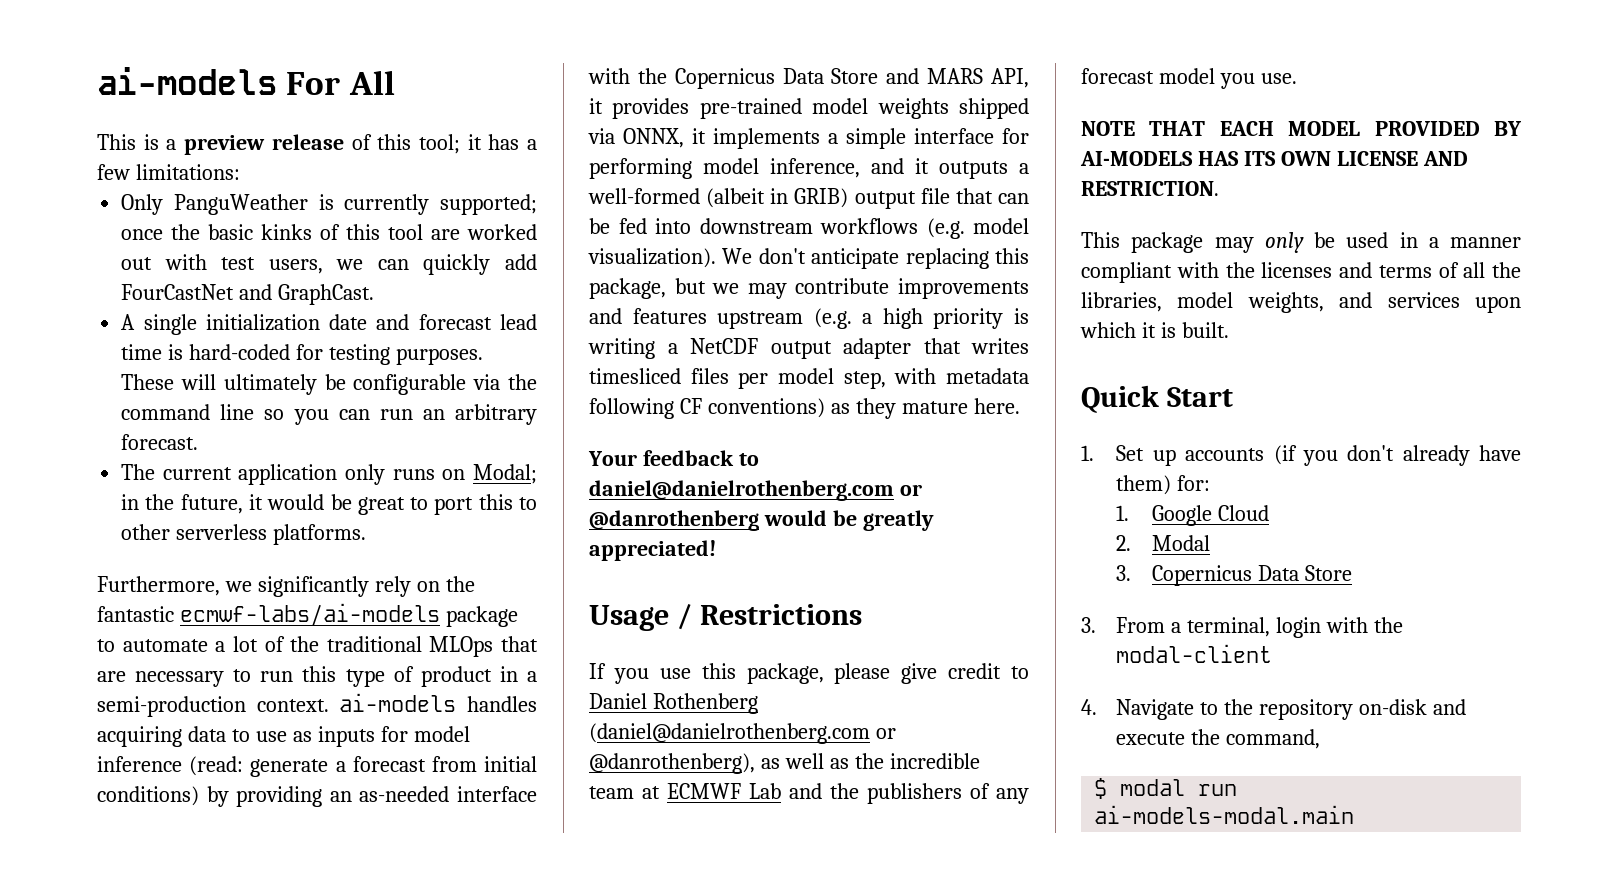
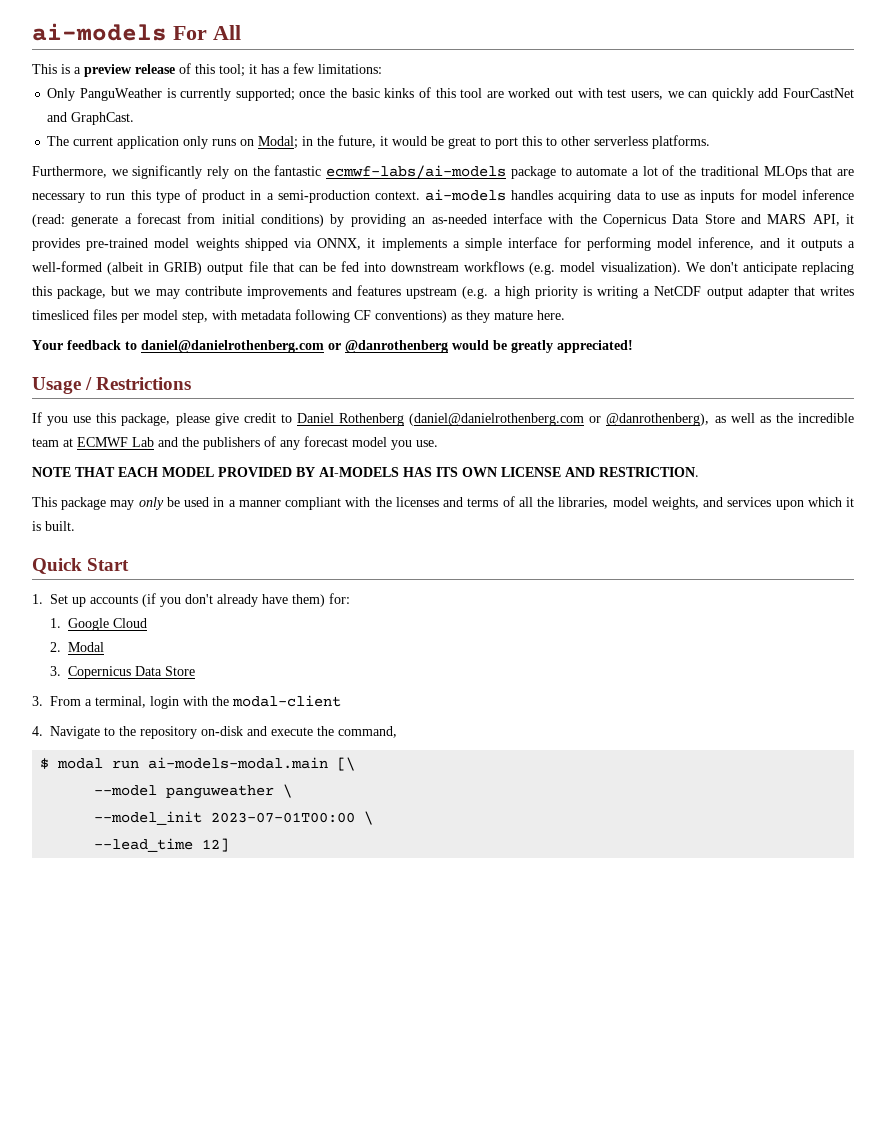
[121,314,537,335] [121,344,483,365] [121,374,537,395] [121,404,537,425] [121,434,199,450] // A single initialization date and forecast lead time is hard-coded for testing purposes. These will ultimately be configurable via the command line so you can run an arbitrary forecast. -> (135, 118) none
(1355, 814) none -> [337,757,356,771] [94,784,293,799] [94,811,374,825] [94,838,230,852] [\ // --model panguweather \ // --model_init 2023-07-01T00:00 \ // --lead_time 12]

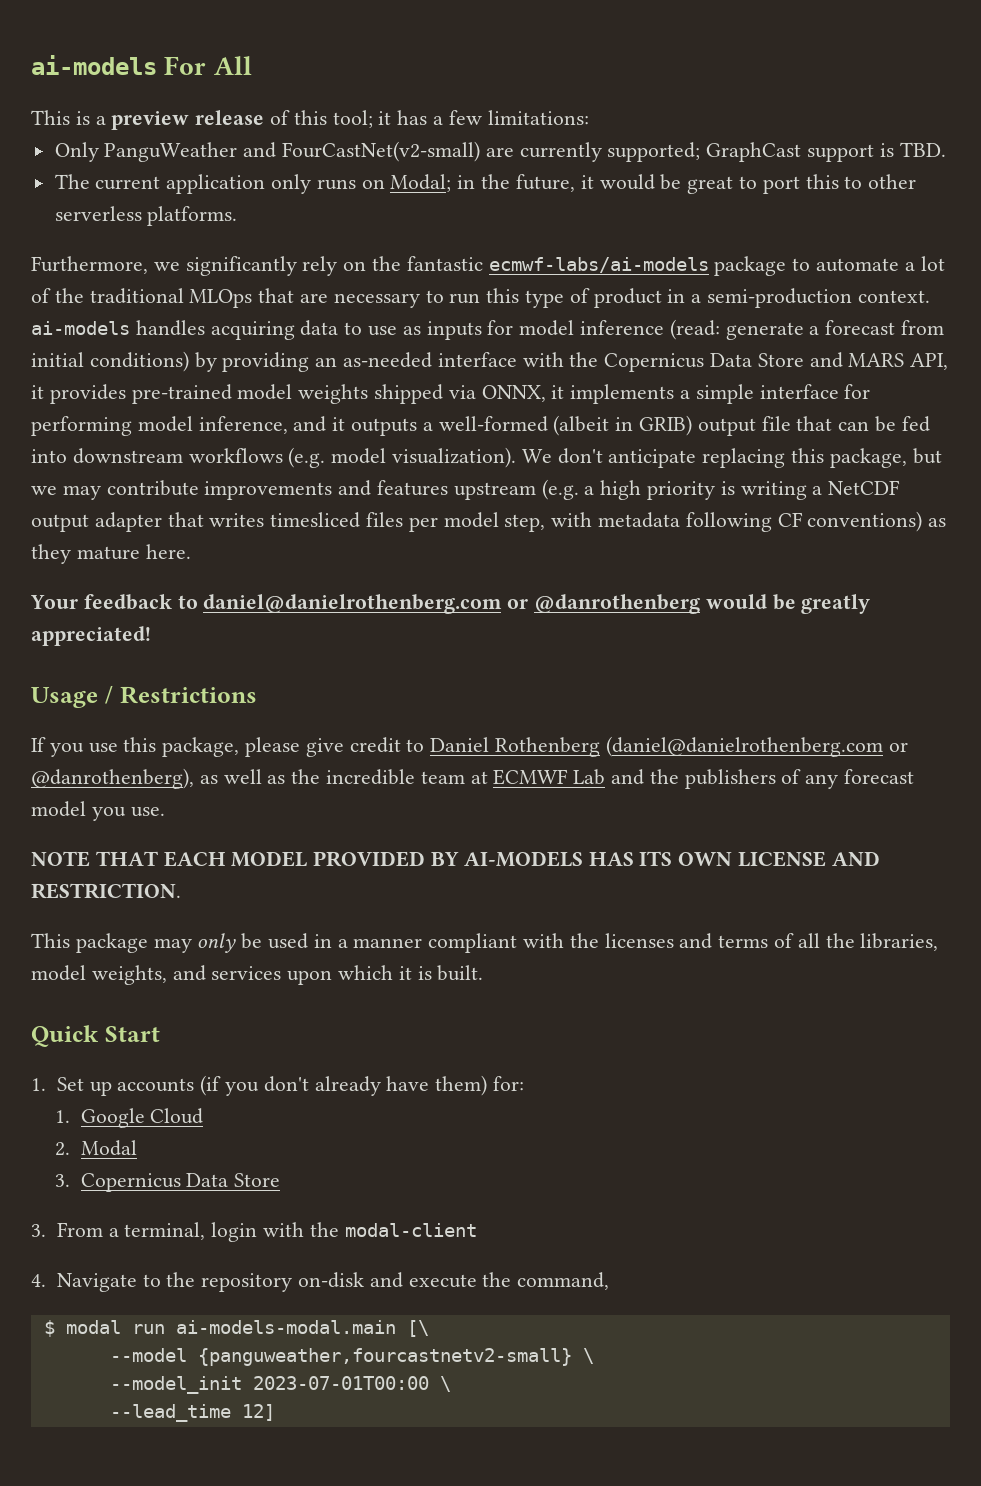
[166,87,855,101] [47,112,135,125] is currently supported; once the basic kinks of this tool are worked out with test users, we can quickly add FourCastNet and GraphCast. -> [243,141,946,162] and FourCastNet(v2-small) are currently supported; GraphCast support is TBD.
[166,785,275,799] panguweather -> [197,1348,572,1366] {panguweather,fourcastnetv2-small}

